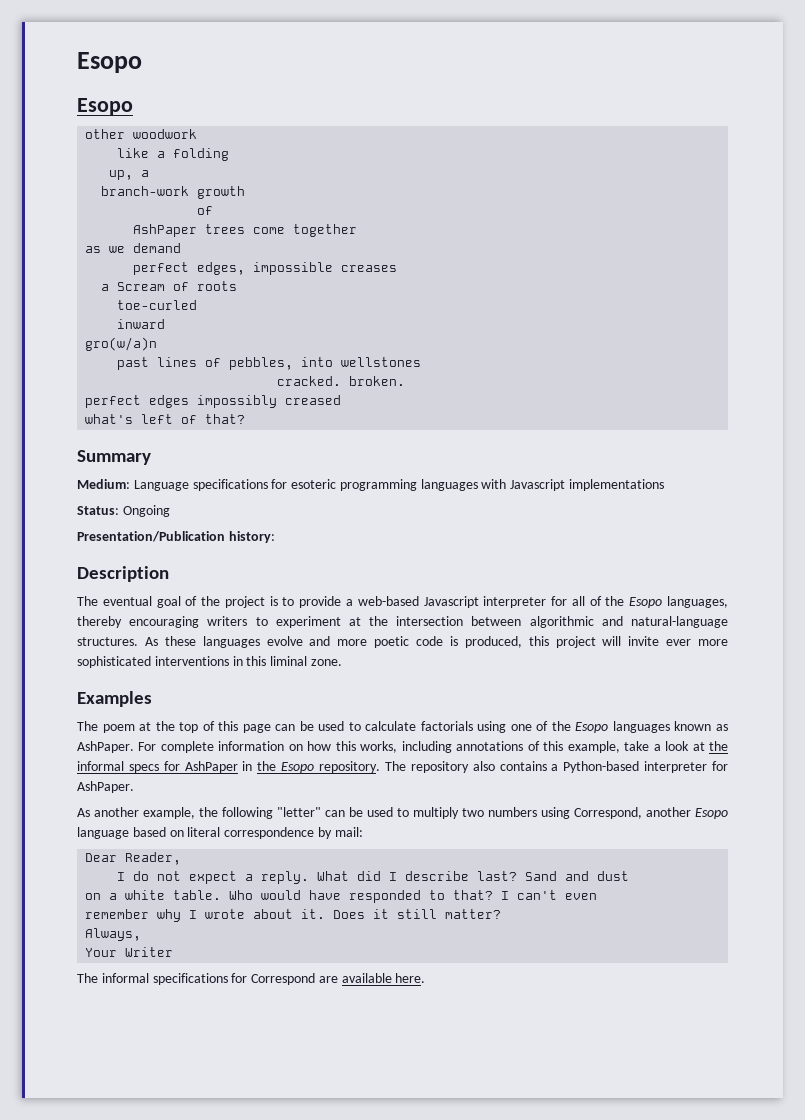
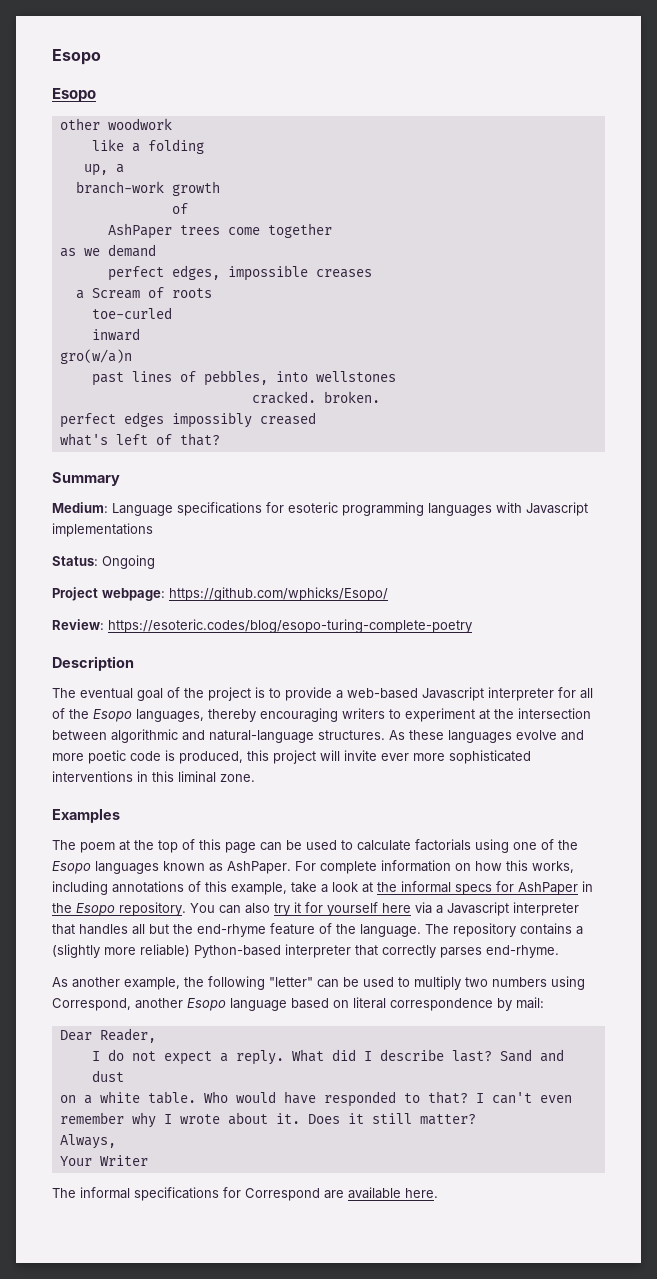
[77,531,275,543] Presentation/Publication history: -> [52,587,388,601] [52,619,472,633] Project webpage: https://github.com/wphicks/Esopo/ // Review: https://esoteric.codes/blog/esopo-turing-complete-poetry
(381, 767) none -> [190,902,579,916] [52,923,421,937] You can also try it for yourself here via a Javascript interpreter that handles all but the end-rhyme feature of the language.
[472,761,495,771] also -> (516, 930) none
[563,761,728,773] [77,781,134,793] Python-based interpreter for AshPaper. -> [52,944,559,958] (slightly more reliable) Python-based interpreter that correctly parses end-rhyme.

